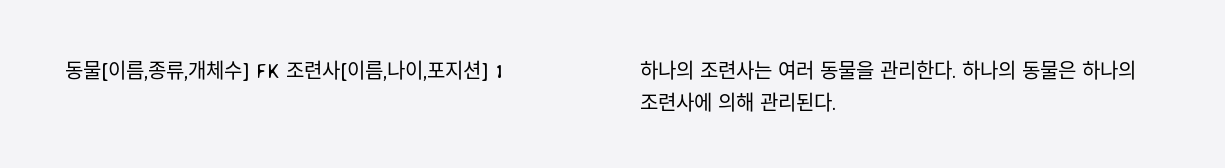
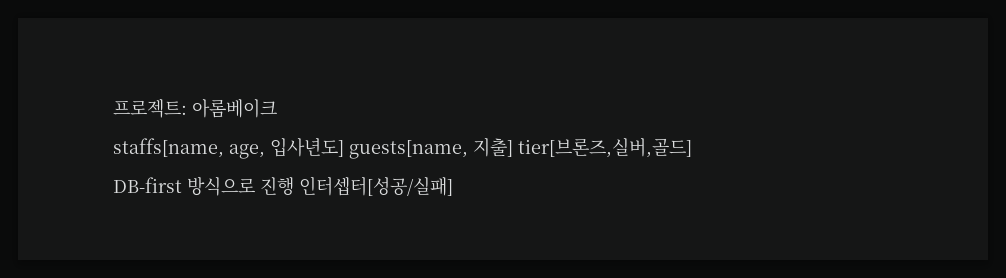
[65,60,503,81] [640,60,1136,80] [640,92,836,112] 동물[이름,종류,개체수] FK 조련사[이름,나이,포지션] 1 // 하나의 조련사는 여러 동물을 관리한다. 하나의 동물은 하나의 조련사에 의해 관리된다. -> [113,99,277,118] [113,137,692,159] [113,176,453,196] 프로젝트: 아롬베이크 // staffs[name, age, 입사년도] guests[name, 지출] tier[브론즈,실버,골드] // DB-first 방식으로 진행 인터셉터[성공/실패]

